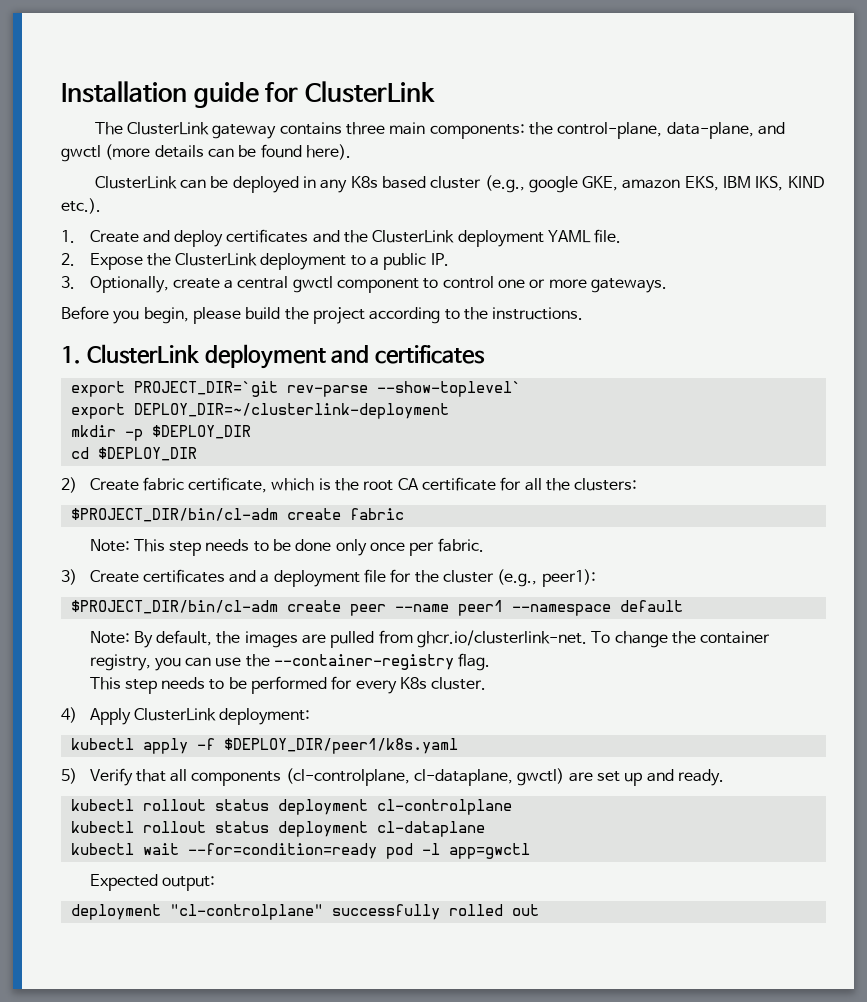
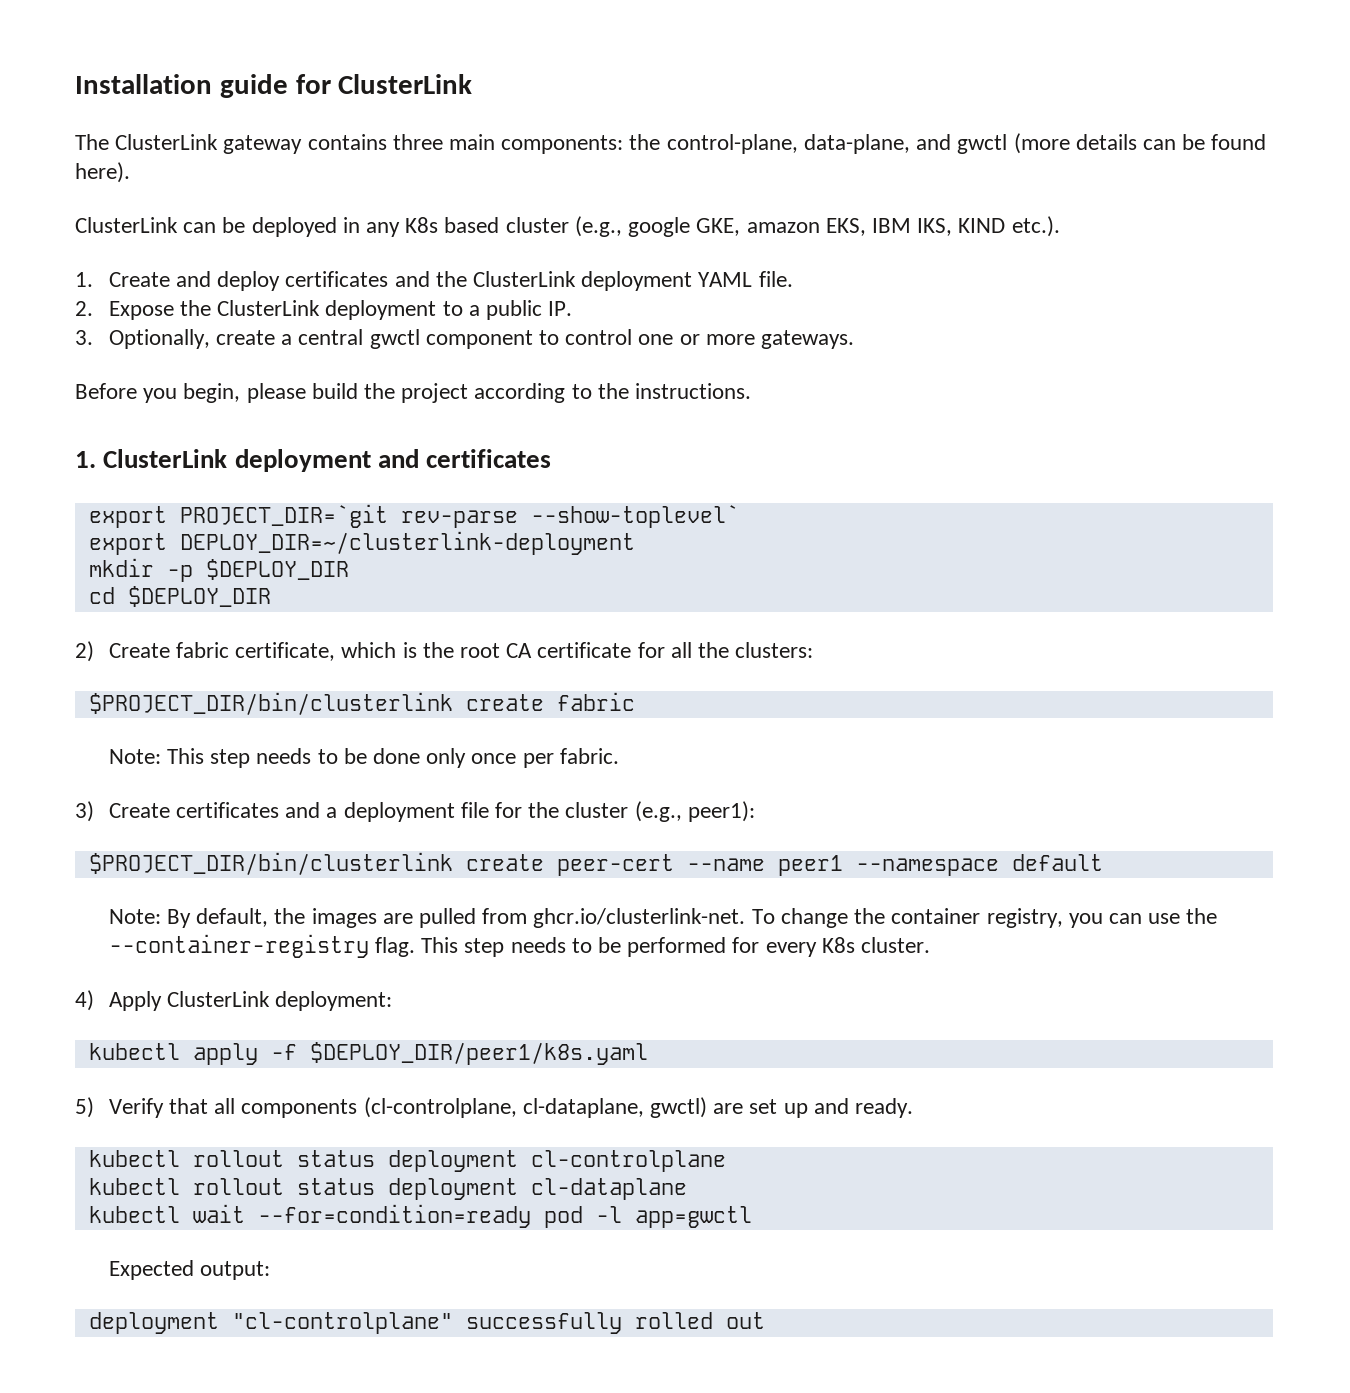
[70,508,278,522] $PROJECT_DIR/bin/cl-adm -> [88,692,453,715] $PROJECT_DIR/bin/clusterlink
[70,600,386,616] $PROJECT_DIR/bin/cl-adm create peer -> [88,852,674,876] $PROJECT_DIR/bin/clusterlink create peer-cert
(491, 662) // -> (416, 947) none

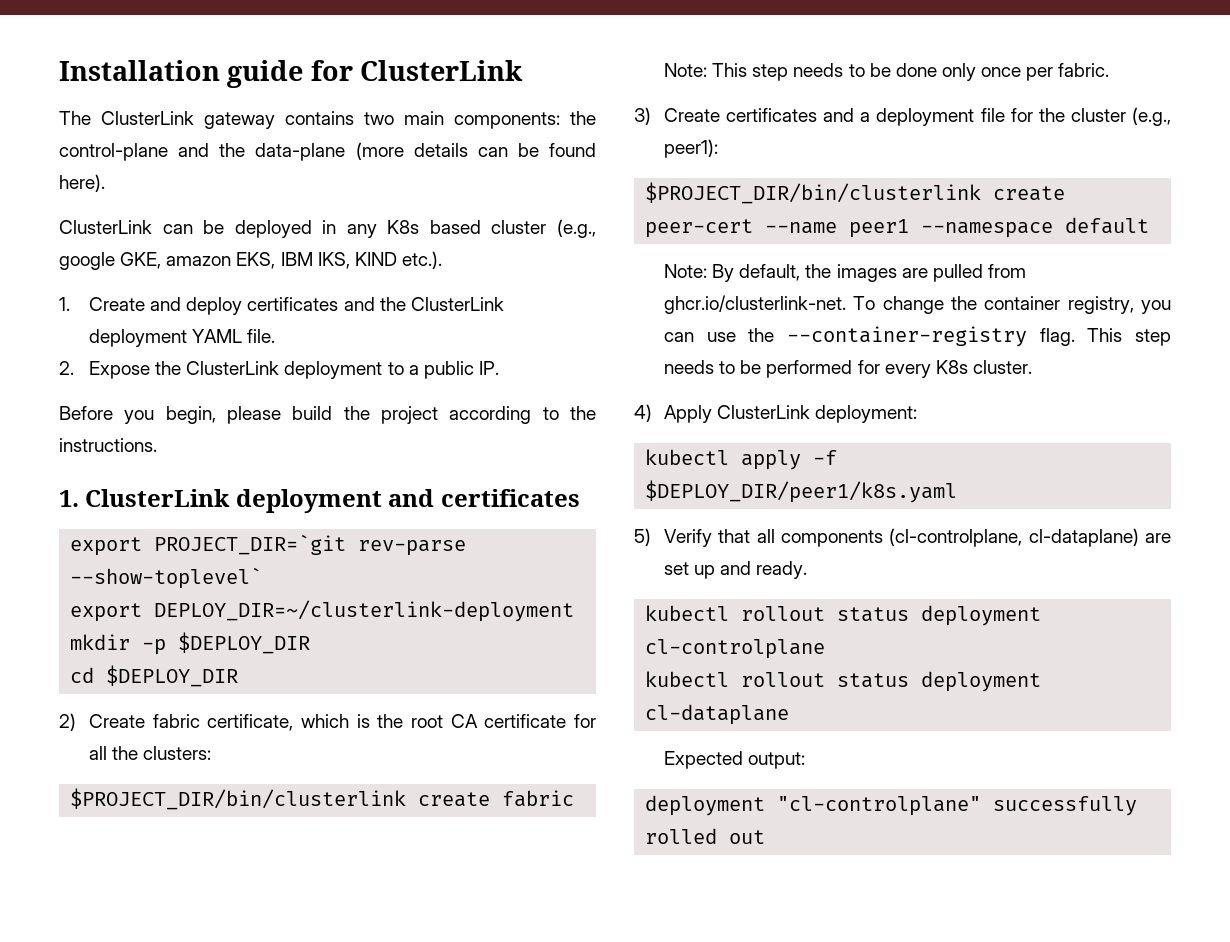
[392,134,443,150] three -> [364,112,394,125] two
[666,134,1008,154] control-plane, data-plane, and gwctl -> [59,143,346,161] control-plane and the data-plane
[75,329,855,349] // 3. Optionally, create a central gwctl component to control one or more gateways. -> (499, 368) none
[522,1097,708,1118] cl-dataplane, gwctl) -> [1028,528,1139,547] cl-dataplane)
[88,1204,752,1228] // kubectl wait --for=condition=ready pod -l app=gwctl -> (790, 714) none

